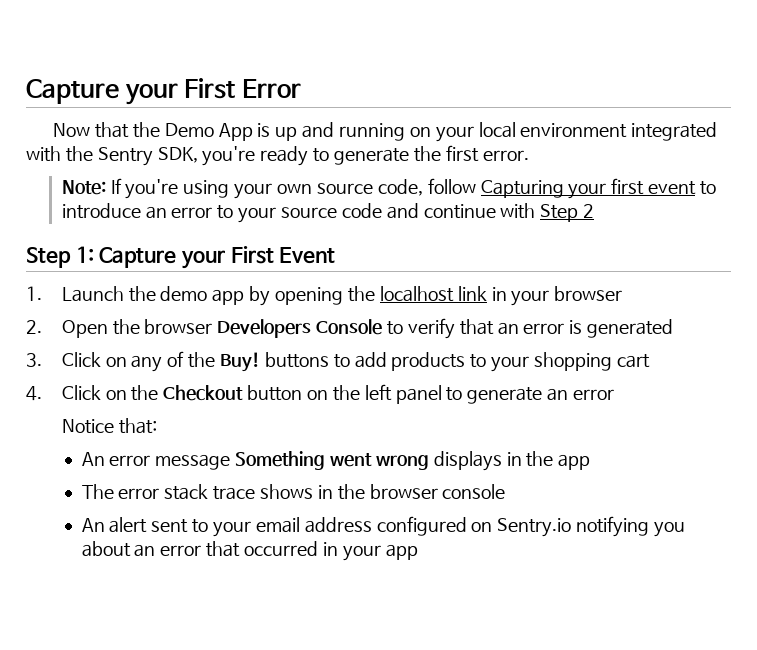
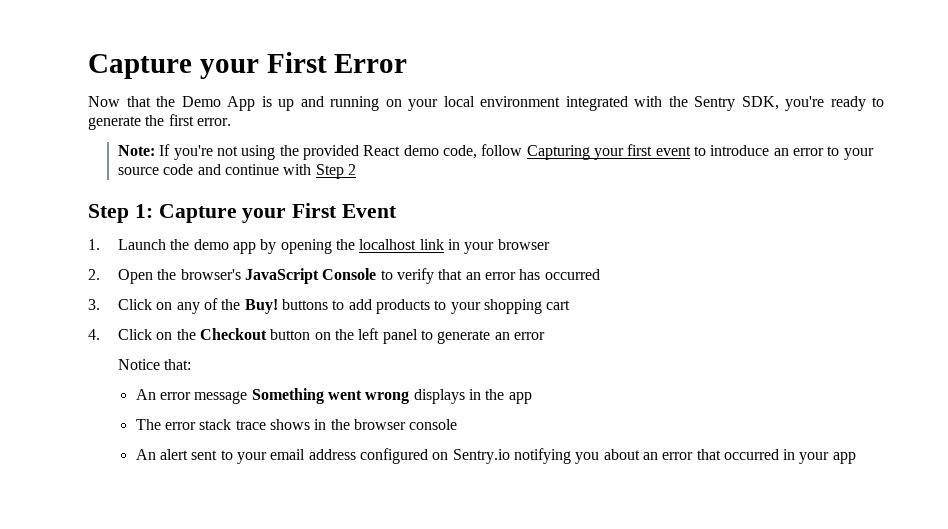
[183,180,373,199] using your own source -> [217,145,439,160] not using the provided React demo
[144,319,312,338] browser Developers -> [180,268,320,284] browser's JavaScript
[569,319,674,338] is generated -> [519,269,600,280] has occurred

